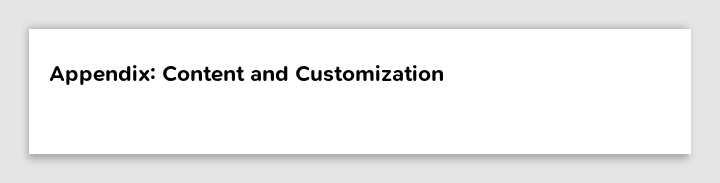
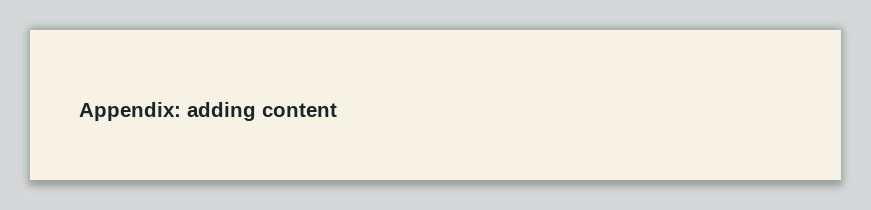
[162,65,445,82] Content and Customization -> [187,102,337,121] adding content

